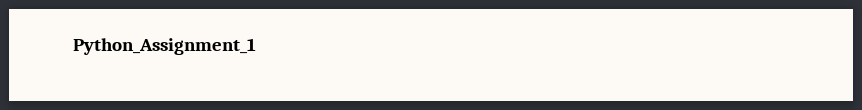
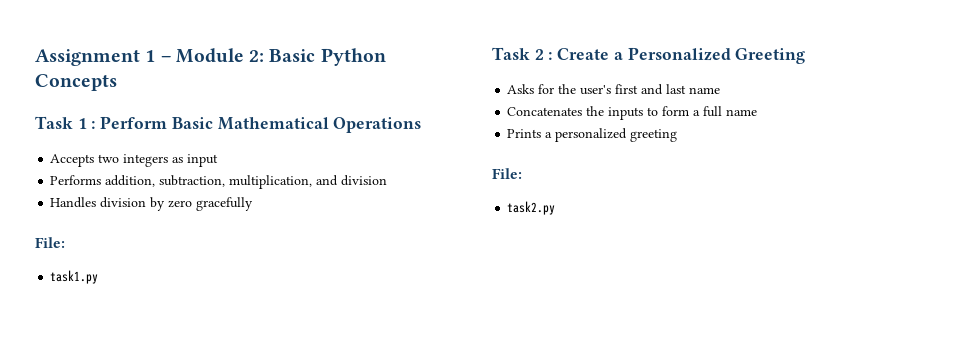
[73,38,256,55] Python_Assignment_1 -> [35,48,386,66] [35,74,117,91] [35,116,422,133] [50,154,219,167] [50,175,388,189] [50,197,254,211] [35,237,65,248] [50,270,99,284] [492,47,806,64] [507,84,721,95] [507,106,758,120] [507,128,678,142] [492,168,522,179] [507,201,556,215] Assignment 1 – Module 2: Basic Python Concepts // Task 1 : Perform Basic Mathematical Operations // Accepts two integers as input // Performs addition, subtraction, multiplication, and division // Handles division by zero gracefully // File: // task1.py // Task 2 : Create a Personalized Greeting // Asks for the user's first and last name // Concatenates the inputs to form a full name // Prints a personalized greeting // File: // task2.py

